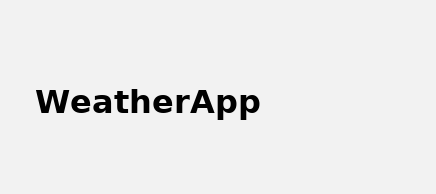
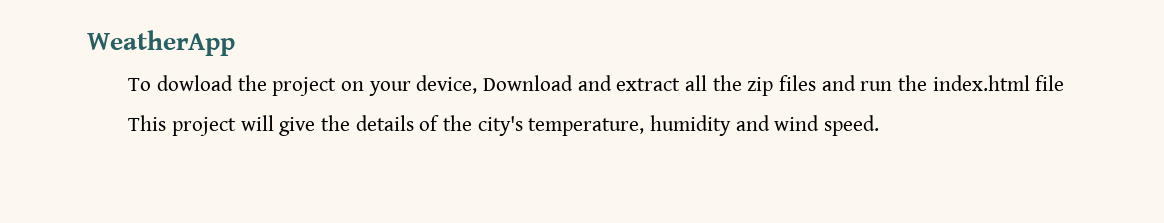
(261, 104) none -> [128,75,1065,96] [128,115,879,136] // To dowload the project on your device, Download and extract all the zip files and run the index.html file // This project will give the details of the city's temperature, humidity and wind speed.

